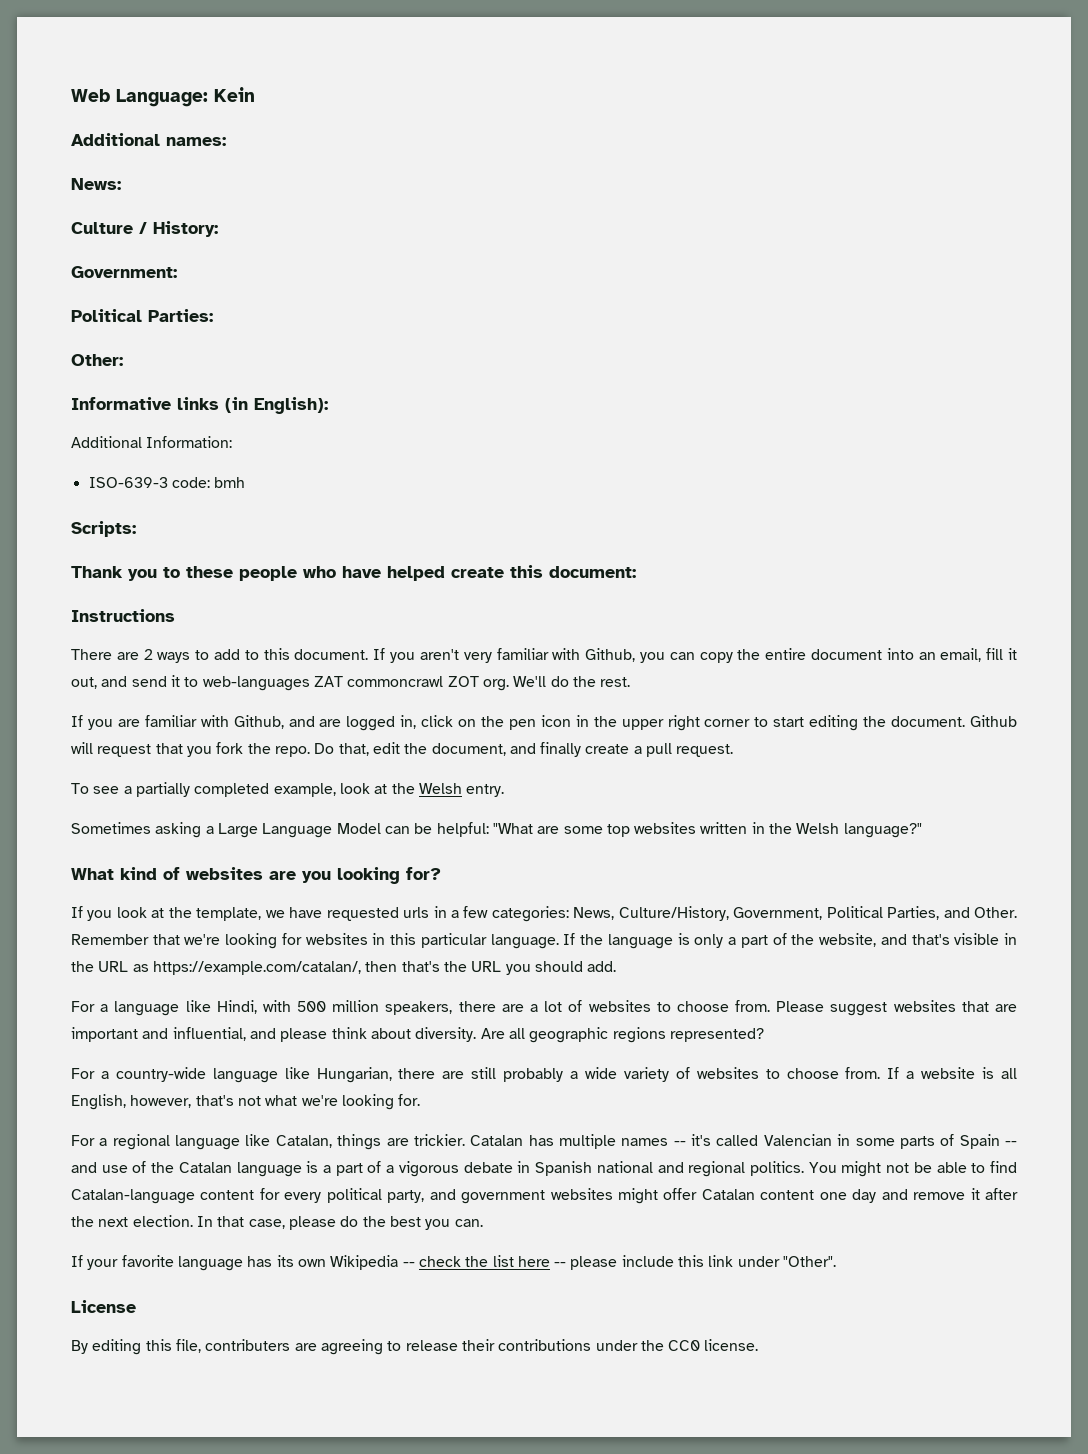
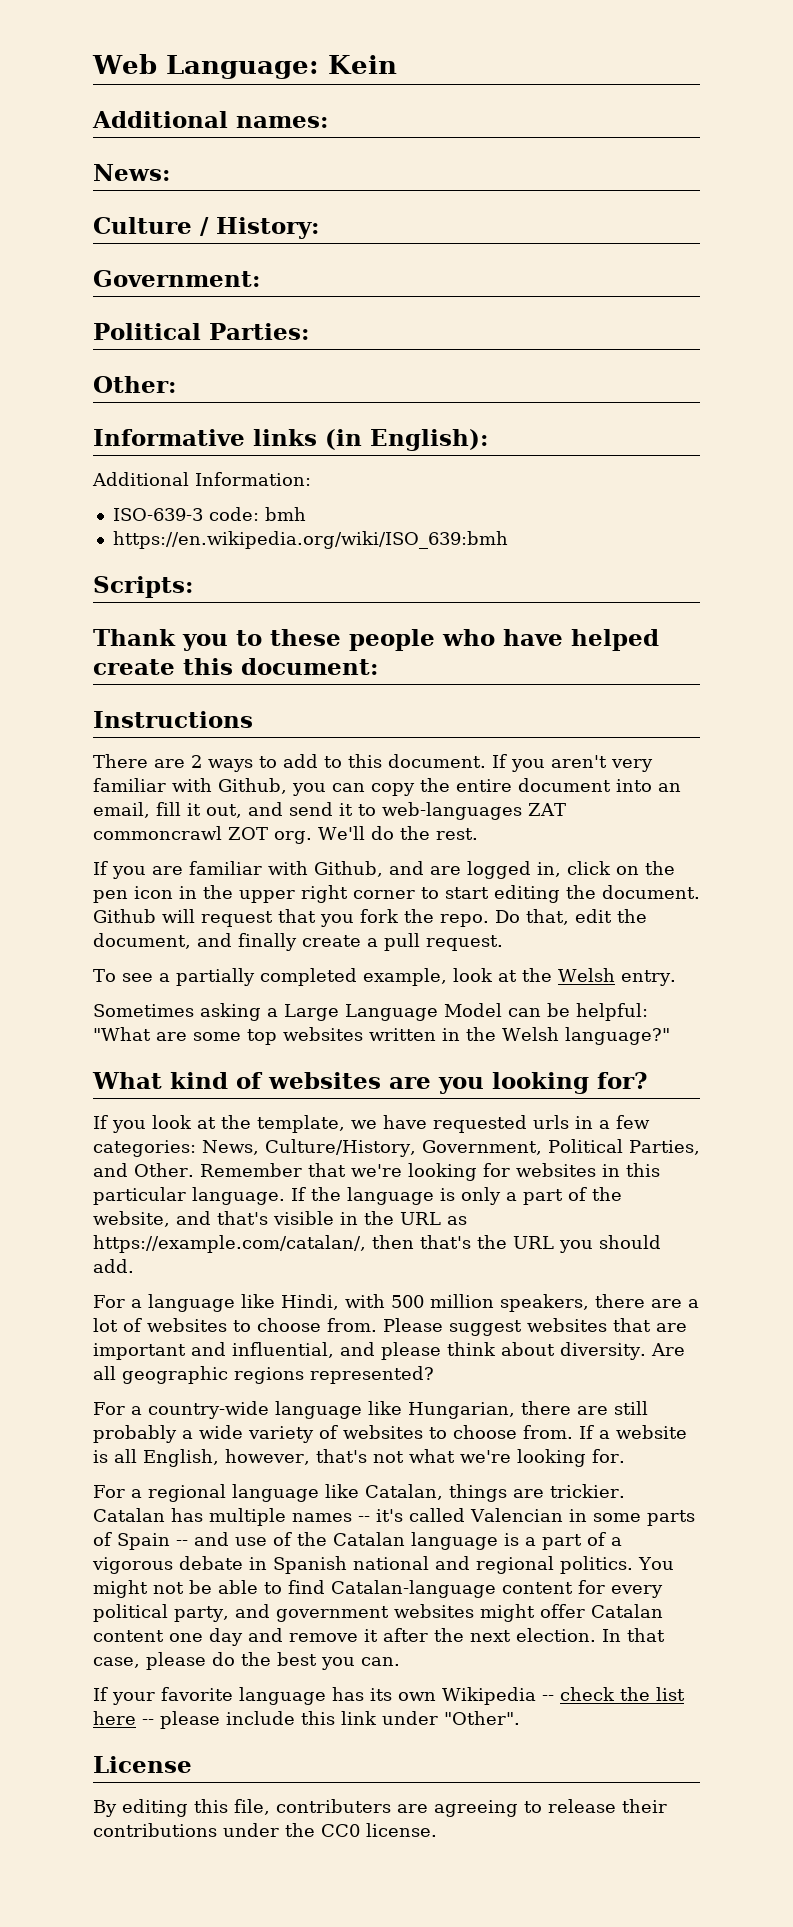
(246, 482) none -> [112,531,508,549] // https://en.wikipedia.org/wiki/ISO_639:bmh

